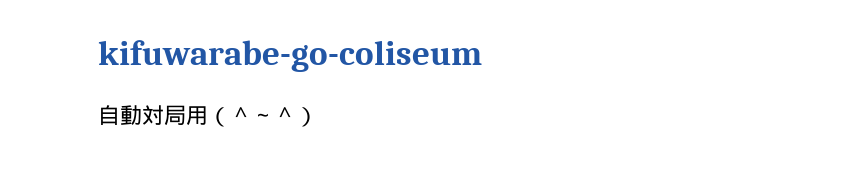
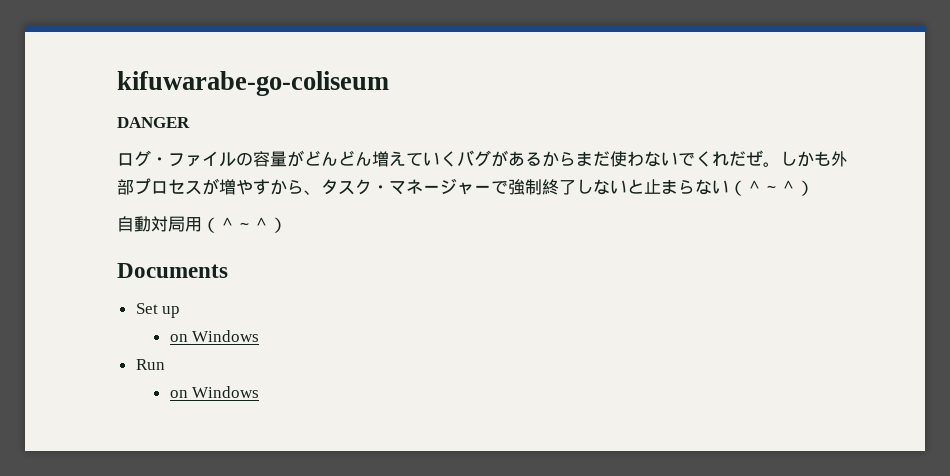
(482, 56) none -> [117,117,190,128] [117,150,848,167] [117,178,814,196] // DANGER // ログ・ファイルの容量がどんどん増えていくバグがあるからまだ使わないでくれだぜ。しかも外部プロセスが増やすから、タスク・マネージャーで強制終了しないと止まらない（＾～＾）
(318, 117) none -> [117,263,228,278] [135,303,181,318] [169,330,260,342] [135,359,165,370] [169,386,260,398] // Documents // Set up // on Windows // Run // on Windows

